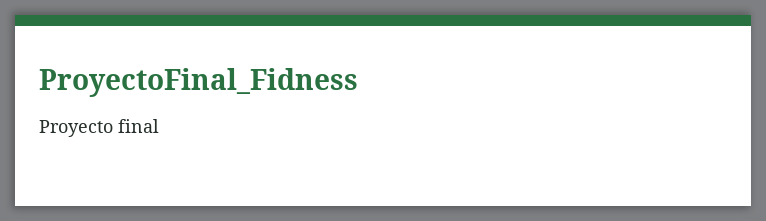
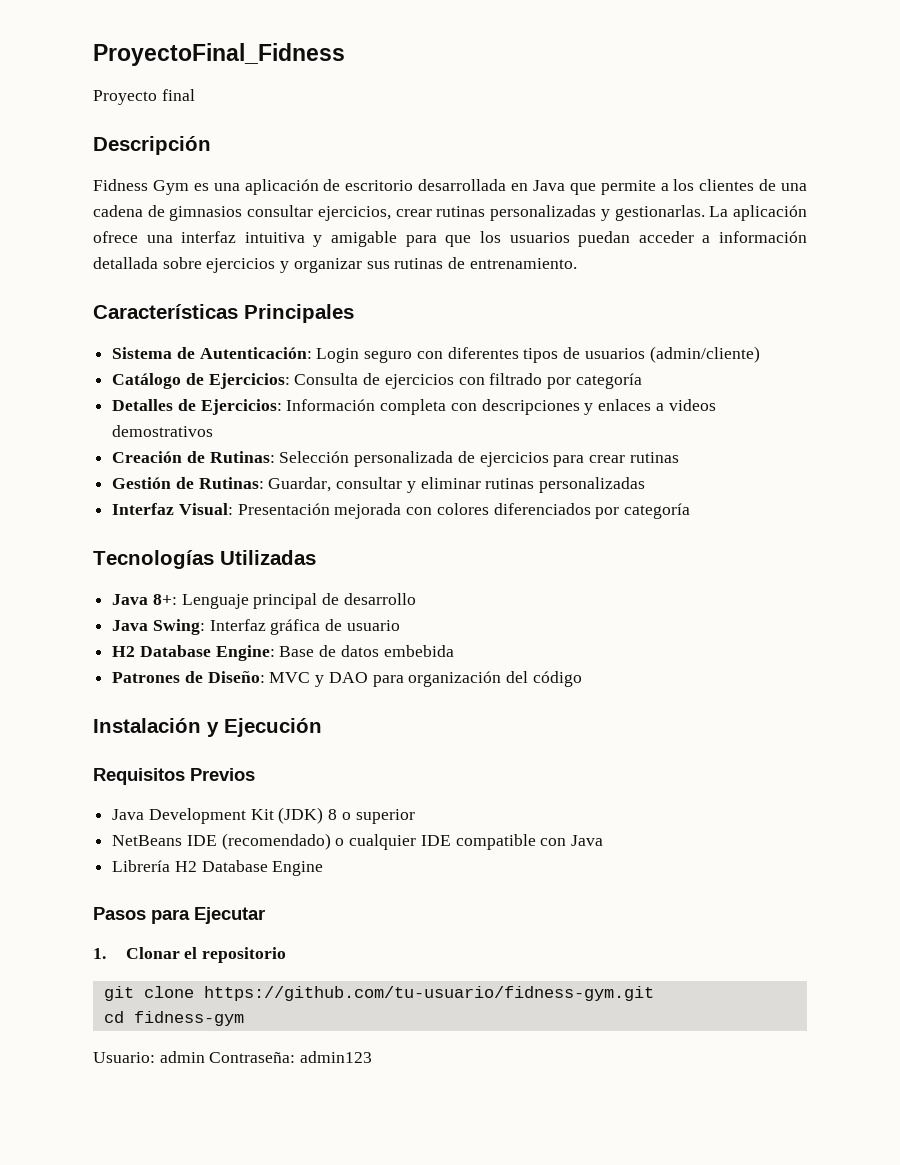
(159, 126) none -> [93,136,211,155] [93,179,807,195] [93,205,808,221] [93,231,808,247] [93,257,577,273] [93,304,354,323] [112,346,760,363] [112,373,642,389] [112,399,716,415] [112,425,214,437] [112,451,679,467] [112,477,646,493] [112,503,691,519] [93,550,316,569] [112,593,416,609] [112,619,400,635] [112,645,454,661] [112,671,582,687] [93,718,322,737] [93,768,255,785] [112,807,415,824] [112,833,604,850] [112,860,324,876] [93,907,265,924] [93,947,287,963] [103,986,654,1001] [103,1011,244,1026] [93,1051,373,1063] // Descripción // Fidness Gym es una aplicación de escritorio desarrollada en Java que permite a los clientes de una cadena de gimnasios consultar ejercicios, crear rutinas personalizadas y gestionarlas. La aplicación ofrece una interfaz intuitiva y amigable para que los usuarios puedan acceder a información detallada sobre ejercicios y organizar sus rutinas de entrenamiento. // Características Principales // Sistema de Autenticación: Login seguro con diferentes tipos de usuarios (admin/cliente) // Catálogo de Ejercicios: Consulta de ejercicios con filtrado por categoría // Detalles de Ejercicios: Información completa con descripciones y enlaces a videos demostrativos // Creación de Rutinas: Selección personalizada de ejercicios para crear rutinas // Gestión de Rutinas: Guardar, consultar y eliminar rutinas personalizadas // Interfaz Visual: Presentación mejorada con colores diferenciados por categoría // Tecnologías Utilizadas // Java 8+: Lenguaje principal de desarrollo // Java Swing: Interfaz gráfica de usuario // H2 Database Engine: Base de datos embebida // Patrones de Diseño: MVC y DAO para organización del código // Instalación y Ejecución // Requisitos Previos // Java Development Kit (JDK) 8 o superior // NetBeans IDE (recomendado) o cualquier IDE compatible con Java // Librería H2 Database Engine // Pasos para Ejecutar // 1. Clonar el repositorio // git clone https://github.com/tu-usuario/fidness-gym.git // cd fidness-gym // Usuario: admin Contraseña: admin123

